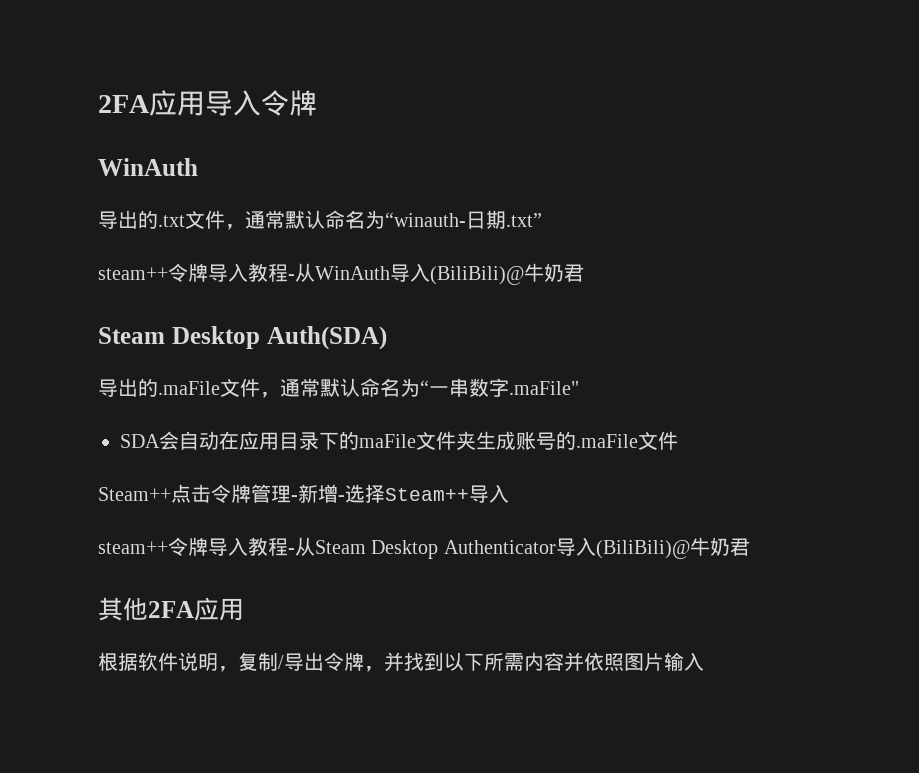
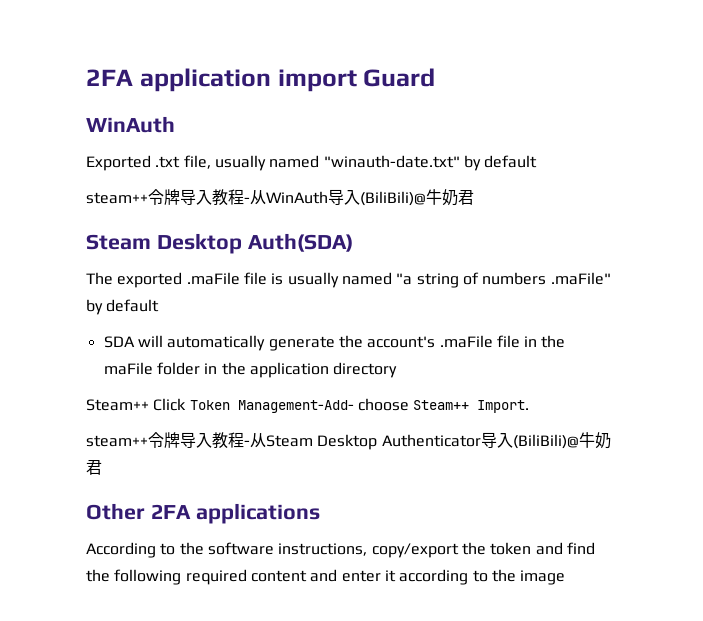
[98,90,317,116] [98,158,198,176] [98,210,542,230] 2FA应用导入令牌 // WinAuth // 导出的.txt文件，通常默认命名为“winauth-日期.txt” -> [86,68,436,92] [86,116,175,133] [86,155,538,171] 2FA application import Guard // WinAuth // Exported .txt file, usually named "winauth-date.txt" by default
[98,378,509,398] 导出的.maFile文件，通常默认命名为“一串数字 -> [86,272,547,288] The exported .maFile file is usually named "a string of numbers
(579, 388) none -> [86,299,160,315] by default
[159,431,678,451] [98,484,509,503] 会自动在应用目录下的maFile文件夹生成账号的.maFile文件 // Steam++点击令牌管理-新增-选择Steam++导入 -> [137,335,566,351] [103,362,398,378] [86,398,530,413] will automatically generate the account's .maFile file in the maFile folder in the application directory // Steam++ Click Token Management-Add- choose Steam++ Import.
[98,597,244,621] [98,652,704,672] 其他2FA应用 // 根据软件说明，复制/导出令牌，并找到以下所需内容并依照图片输入 -> [86,503,320,524] [86,542,595,558] [86,569,566,585] Other 2FA applications // According to the software instructions, copy/export the token and find the following required content and enter it according to the image

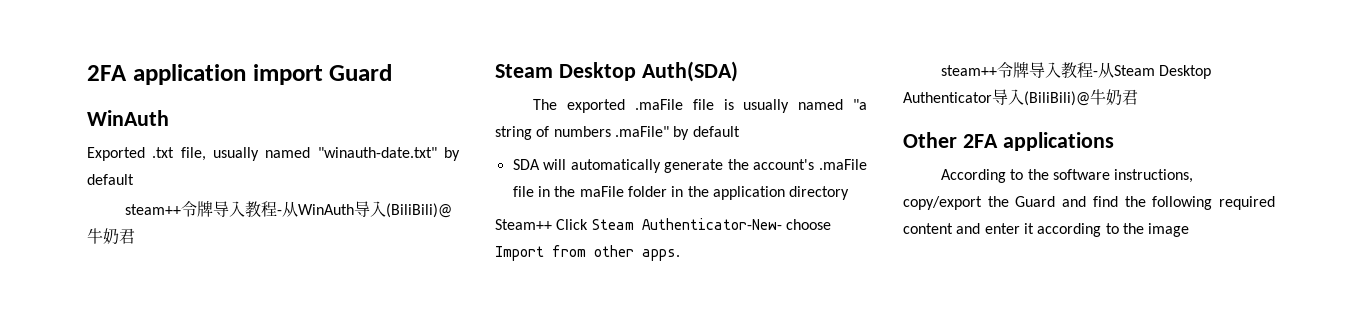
[189,398,530,413] Token Management-Add- choose Steam++ Import. -> [591,218,831,230] [495,245,680,261] Steam Authenticator-New- choose Import from other apps.
[490,542,532,555] token -> [1015,196,1056,207] Guard

